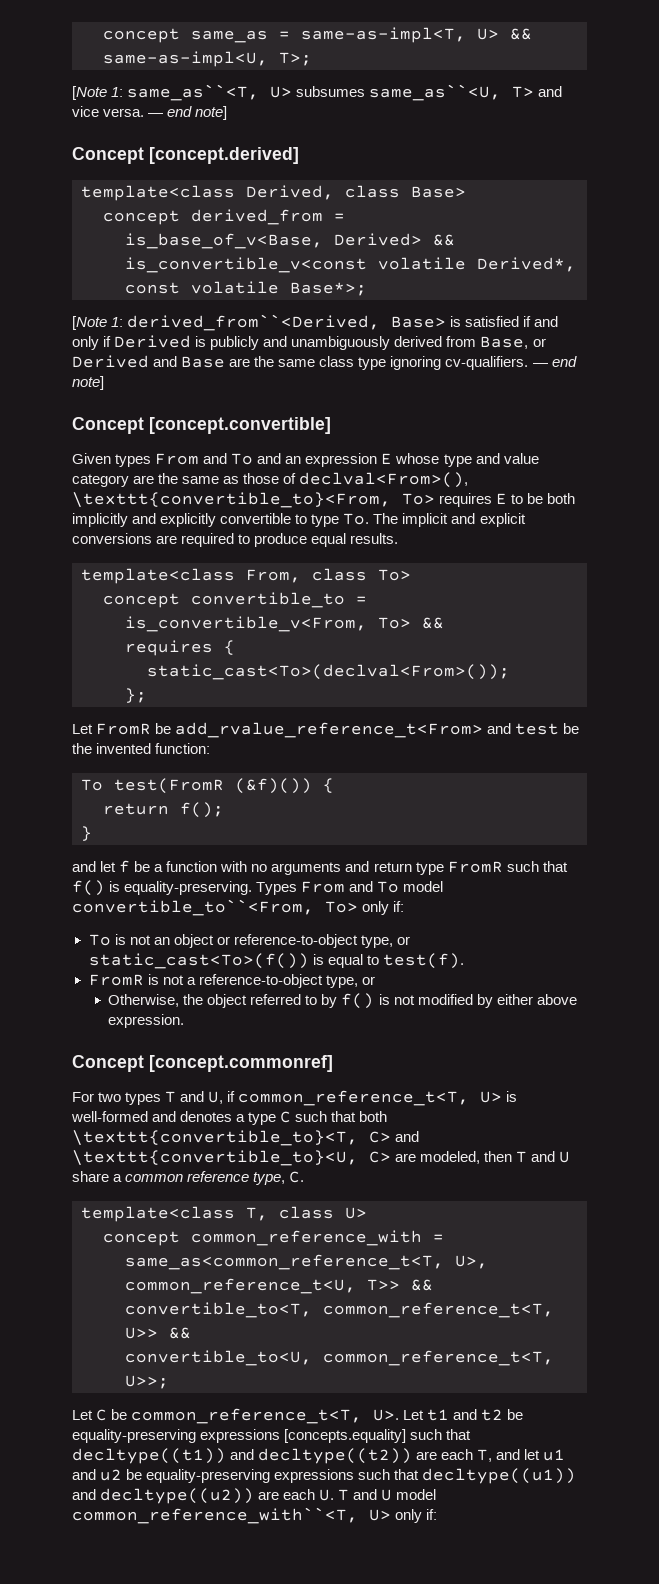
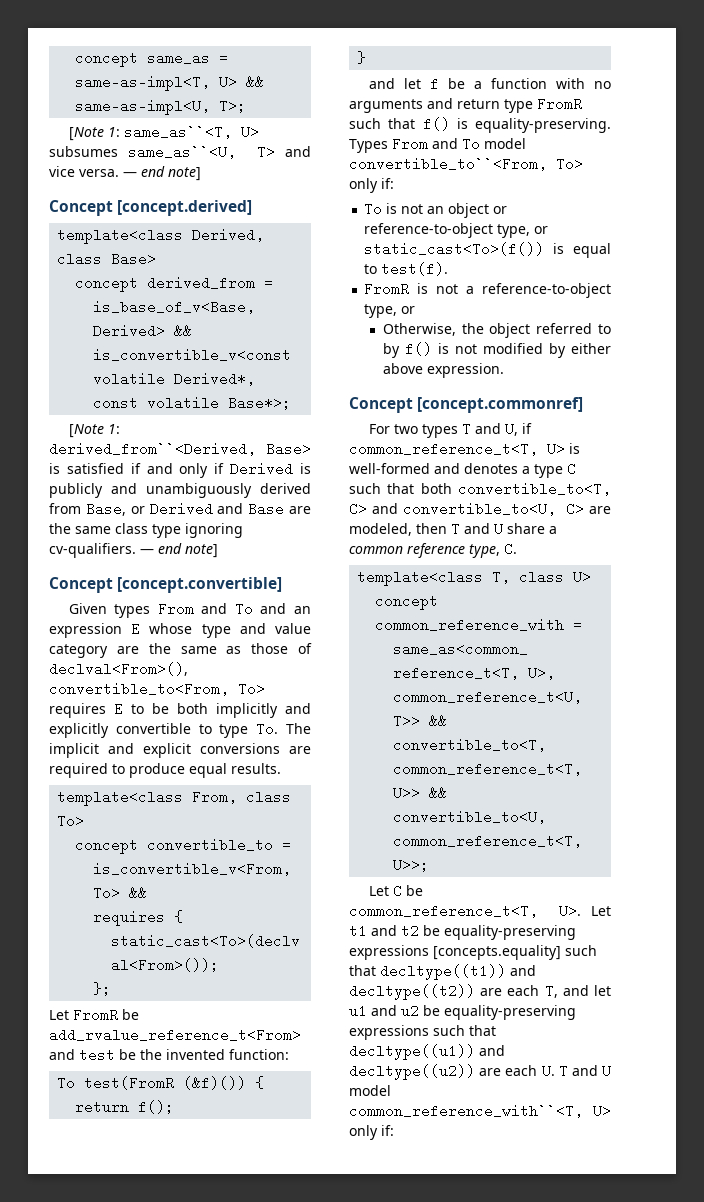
[72,492,391,508] \texttt{convertible_to}<From, -> [49,682,229,696] convertible_to<From,
[72,1130,358,1146] \texttt{convertible_to}<T, -> [458,482,611,496] convertible_to<T,
[72,1150,358,1166] \texttt{convertible_to}<U, -> [402,502,556,516] convertible_to<U,

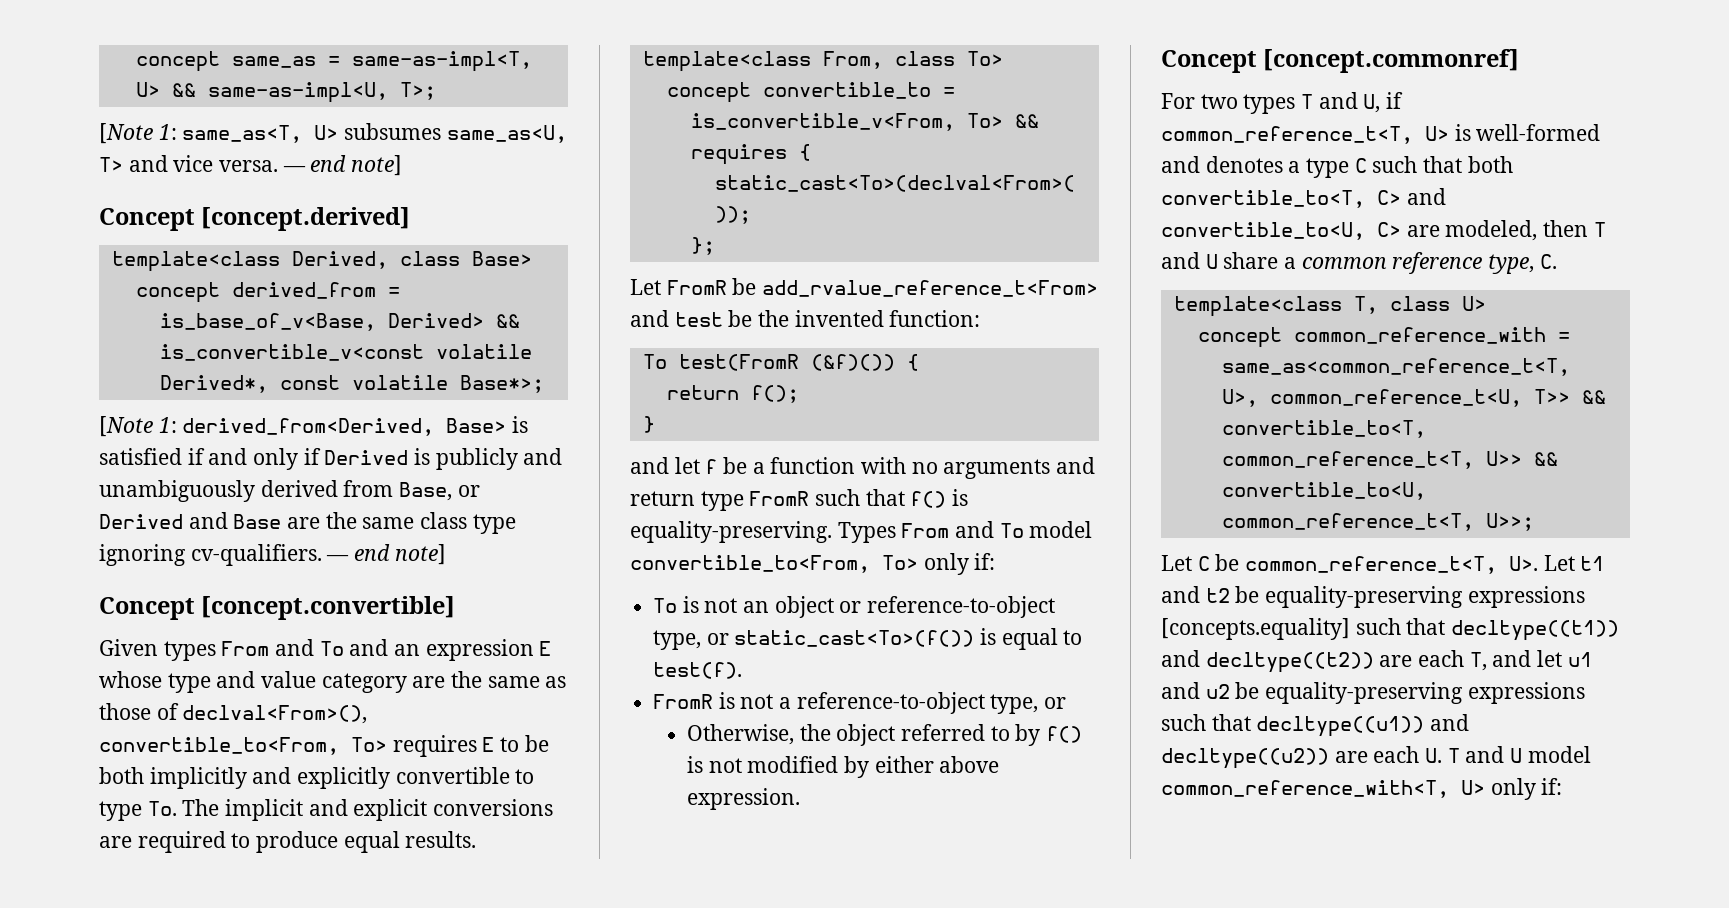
[123,125,232,139] same_as``<T, -> [182,125,303,143] same_as<T,
[127,145,236,159] same_as``<U, -> [446,125,567,143] same_as<U,
[49,442,256,456] derived_from``<Derived, -> [182,418,435,436] derived_from<Derived,
[349,157,547,171] convertible_to``<From, -> [630,555,870,573] convertible_to<From,
[349,1104,583,1118] common_reference_with``<T, -> [1161,780,1449,798] common_reference_with<T,

